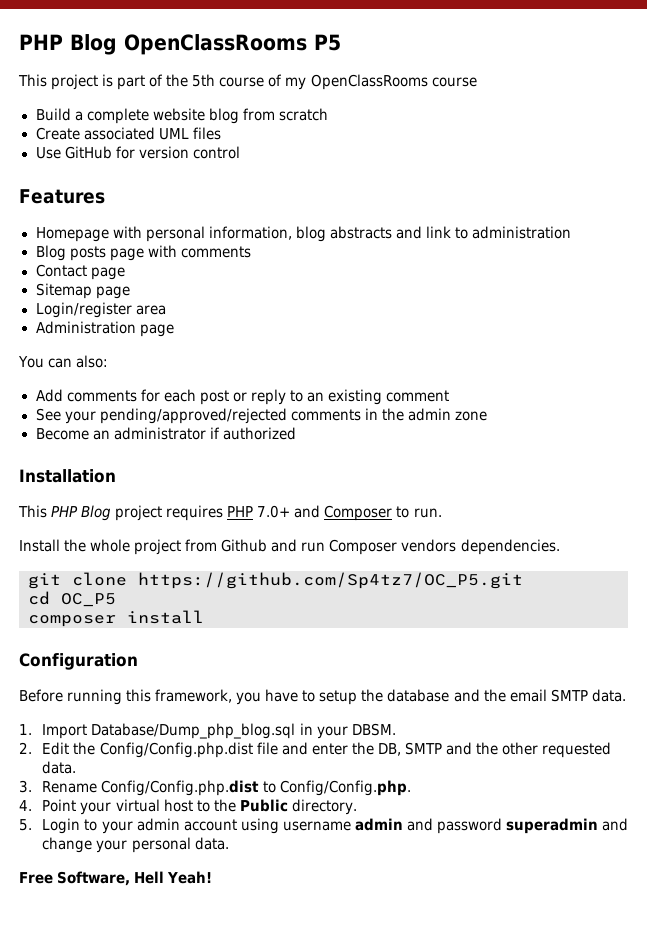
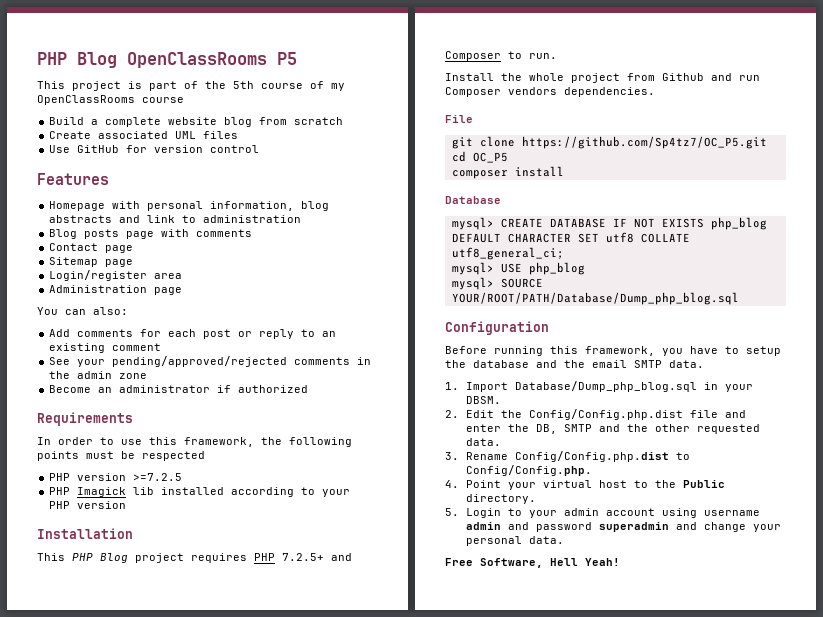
(296, 433) none -> [37,412,133,426] [37,437,352,447] [37,451,205,461] [49,473,183,481] [49,487,351,497] [49,501,127,509] // Requirements // In order to use this framework, the following points must be respected // PHP version >=7.2.5 // PHP Imagick lib installed according to your PHP version
[257,505,291,518] 7.0+ -> [282,553,324,561] 7.2.5+
(560, 547) none -> [445,115,473,123] // File
(204, 617) none -> [445,196,501,204] [451,217,767,230] [451,232,690,243] [451,247,564,260] [451,262,585,275] [451,277,543,290] [451,292,739,305] // Database // mysql> CREATE DATABASE IF NOT EXISTS php_blog DEFAULT CHARACTER SET utf8 COLLATE utf8_general_ci; // mysql> USE php_blog // mysql> SOURCE YOUR/ROOT/PATH/Database/Dump_php_blog.sql

